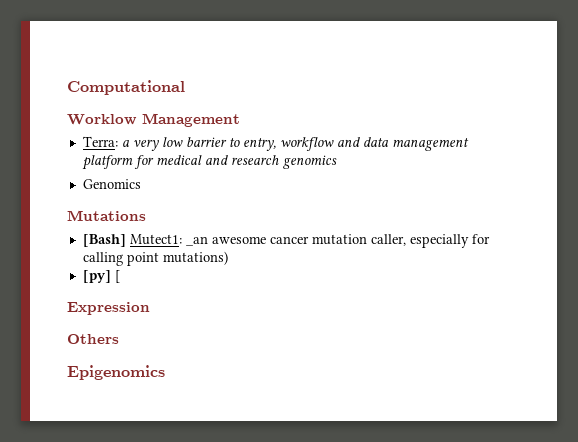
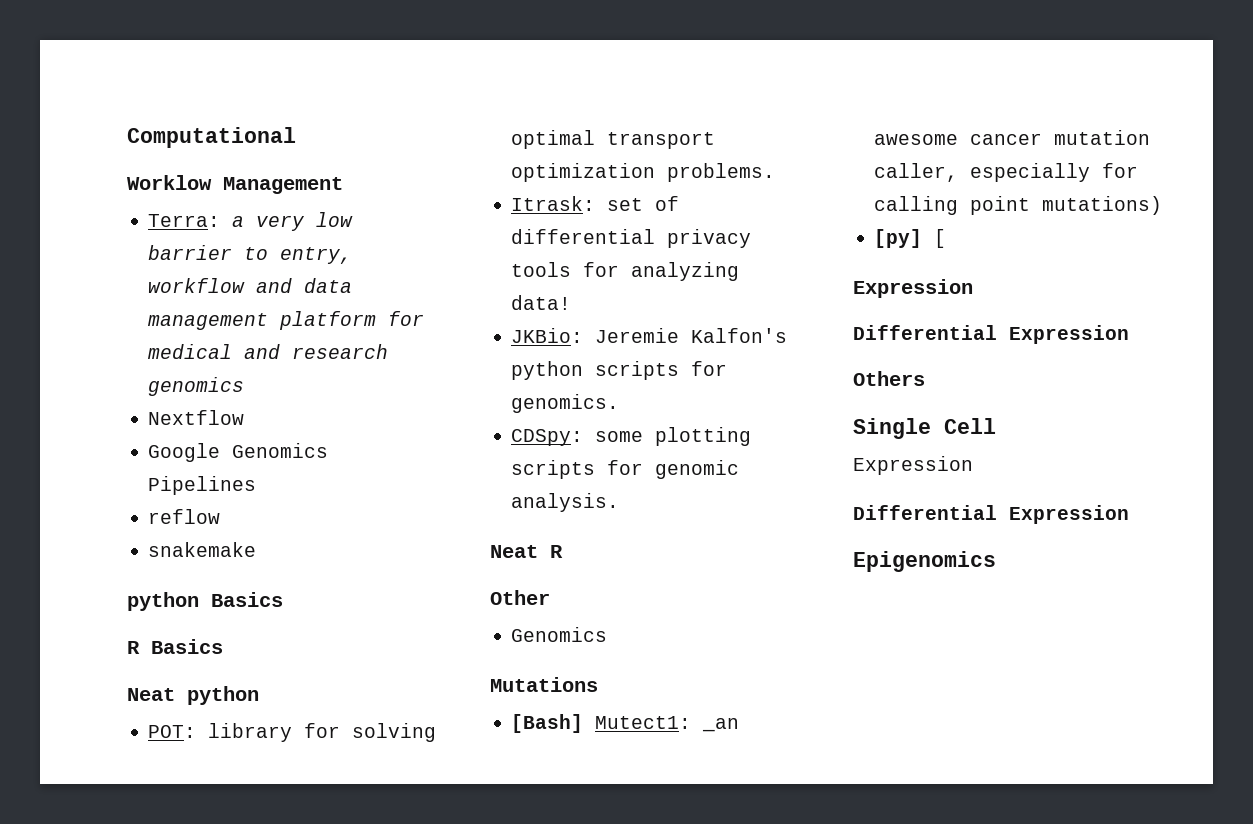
(337, 162) none -> [148,410,245,425] [148,443,329,462] [148,476,257,495] [148,509,221,524] [148,542,257,557] [127,592,283,611] [127,639,223,654] [127,686,259,705] [148,723,437,742] [511,130,716,149] [511,163,776,182] [511,196,680,211] [511,229,752,248] [511,262,740,281] [511,295,572,310] [511,328,788,343] [511,361,728,380] [511,394,620,413] [511,427,752,446] [511,460,740,479] [511,493,620,512] [490,545,563,558] [490,590,550,605] // Nextflow // Google Genomics Pipelines // reflow // snakemake // python Basics // R Basics // Neat python // POT: library for solving optimal transport optimization problems. // Itrask: set of differential privacy tools for analyzing data! // JKBio: Jeremie Kalfon's python scripts for genomics. // CDSpy: some plotting scripts for genomic analysis. // Neat R // Other
(150, 308) none -> [853,325,1129,344] // Differential Expression
(119, 339) none -> [853,418,996,439] [853,456,973,475] [853,505,1129,524] // Single Cell // Expression // Differential Expression

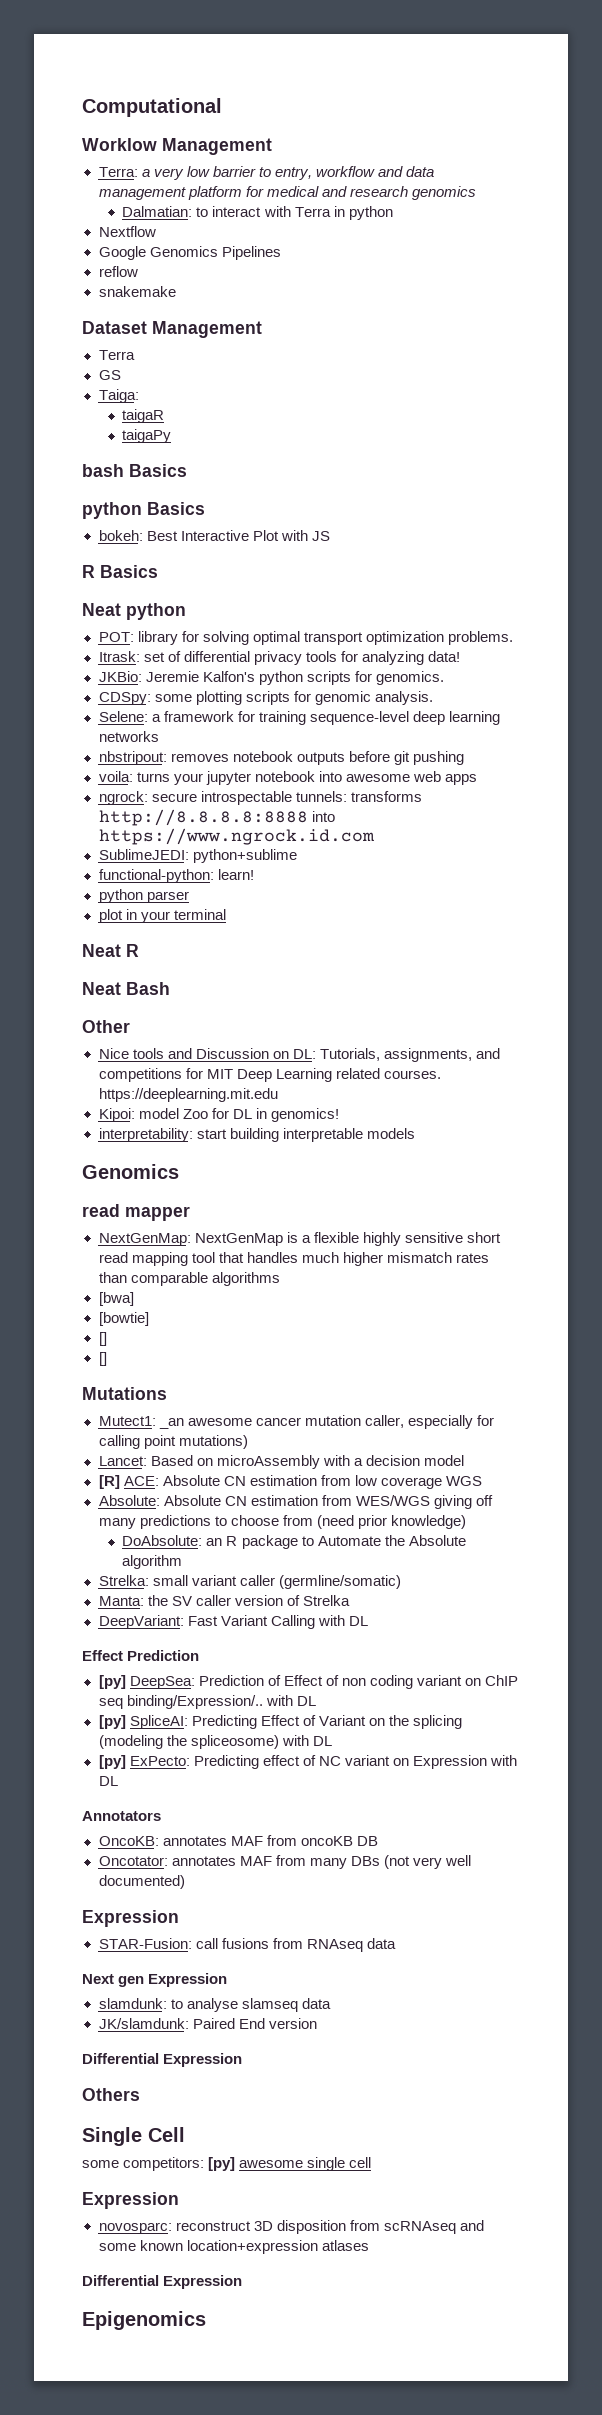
(245, 386) none -> [122,206,393,220] // Dalmatian: to interact with Terra in python
[127,592,283,611] python Basics -> [82,321,262,338] [98,350,135,360] [98,370,121,380] [98,389,139,403] [122,409,165,423] [122,429,172,443] [82,464,187,477] [82,502,205,519] [98,530,330,541] Dataset Management // Terra // GS // Taiga: // taigaR // taigaPy // bash Basics // python Basics // bokeh: Best Interactive Plot with JS
(620, 502) none -> [98,711,500,725] [98,731,159,742] [98,751,464,765] [98,771,477,785] [98,791,422,805] [98,809,335,826] [98,828,375,845] [98,849,297,863] [98,869,254,883] [98,889,189,903] [98,909,226,923] // Selene: a framework for training sequence-level deep learning networks // nbstripout: removes notebook outputs before git pushing // voila: turns your jupyter notebook into awesome web apps // ngrock: secure introspectable tunnels: transforms http://8.8.8.8:8888 into https://www.ngrock.id.com // SublimeJEDI: python+sublime // functional-python: learn! // python parser // plot in your terminal
(563, 551) none -> [82,982,170,995] // Neat Bash
[511,627,608,642] Genomics -> [98,1048,500,1062] [98,1068,441,1082] [98,1088,278,1102] [98,1108,339,1122] [98,1128,415,1142] [82,1164,179,1179] [82,1204,190,1221] [98,1232,501,1246] [98,1252,489,1266] [98,1272,280,1286] [98,1292,134,1306] [98,1312,149,1326] [98,1332,107,1346] [98,1352,107,1366] Nice tools and Discussion on DL: Tutorials, assignments, and competitions for MIT Deep Learning related courses. https://deeplearning.mit.edu // Kipoi: model Zoo for DL in genomics! // interpretability: start building interpretable models // Genomics // read mapper // NextGenMap: NextGenMap is a flexible highly sensitive short read mapping tool that handles much higher mismatch rates than comparable algorithms // [bwa] // [bowtie] // [] // []
[511,714,584,733] [Bash] -> (167, 1393) none
[874,229,947,248] [853,279,973,298] [py] [ // Expression -> [98,1455,464,1469] [98,1475,482,1489] [98,1495,493,1509] [98,1515,466,1529] [122,1535,466,1549] [122,1555,183,1569] [98,1575,401,1589] [98,1595,350,1606] [98,1615,368,1629] [82,1650,200,1661] [98,1675,518,1689] [98,1695,316,1709] [98,1715,462,1729] [98,1735,332,1749] [98,1755,517,1769] [98,1776,118,1786] [82,1811,161,1821] [98,1835,378,1846] [98,1855,471,1869] [98,1875,185,1889] [82,1910,179,1927] [98,1938,396,1952] [82,1973,228,1987] [98,1998,331,2012] [98,2018,317,2029] Lancet: Based on microAssembly with a decision model // [R] ACE: Absolute CN estimation from low coverage WGS // Absolute: Absolute CN estimation from WES/WGS giving off many predictions to choose from (need prior knowledge) // DoAbsolute: an R package to Automate the Absolute algorithm // Strelka: small variant caller (germline/somatic) // Manta: the SV caller version of Strelka // DeepVariant: Fast Variant Calling with DL // Effect Prediction // [py] DeepSea: Prediction of Effect of non coding variant on ChIP seq binding/Expression/.. with DL // [py] SpliceAI: Predicting Effect of Variant on the splicing (modeling the spliceosome) with DL // [py] ExPecto: Predicting effect of NC variant on Expression with DL // Annotators // OncoKB: annotates MAF from oncoKB DB // Oncotator: annotates MAF from many DBs (not very well documented) // Expression // STAR-Fusion: call fusions from RNAseq data // Next gen Expression // slamdunk: to analyse slamseq data // JK/slamdunk: Paired End version
[853,456,973,475] Expression -> [82,2157,372,2171] [82,2192,179,2209] [98,2220,484,2234] [98,2240,369,2254] some competitors: [py] awesome single cell // Expression // novosparc: reconstruct 3D disposition from scRNAseq and some known location+expression atlases

